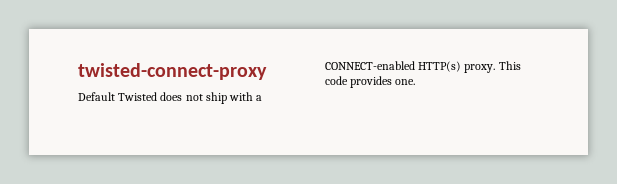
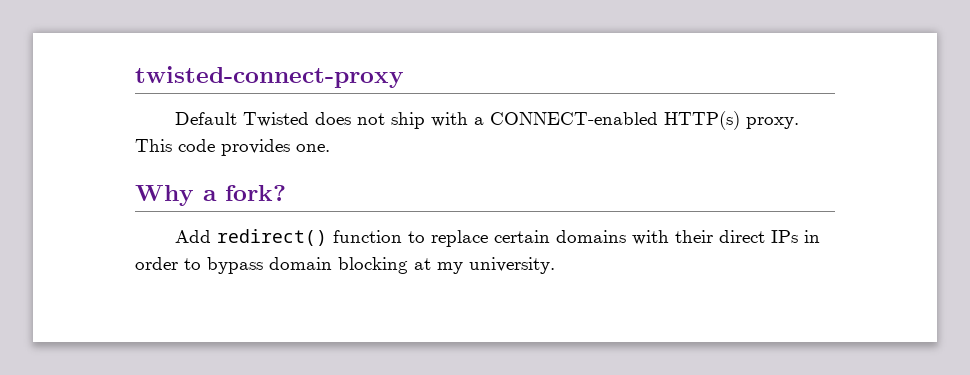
(416, 82) none -> [135,185,286,206] [175,229,821,247] [135,257,555,274] // Why a fork? // Add redirect() function to replace certain domains with their direct IPs in order to bypass domain blocking at my university.

